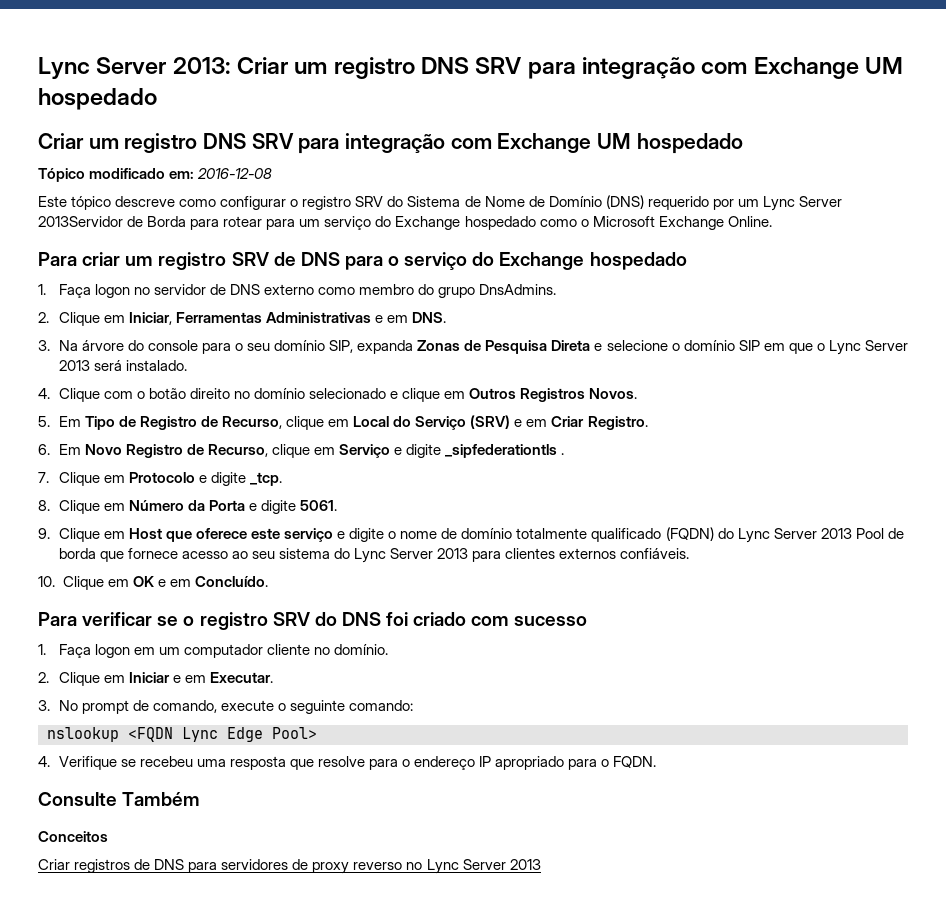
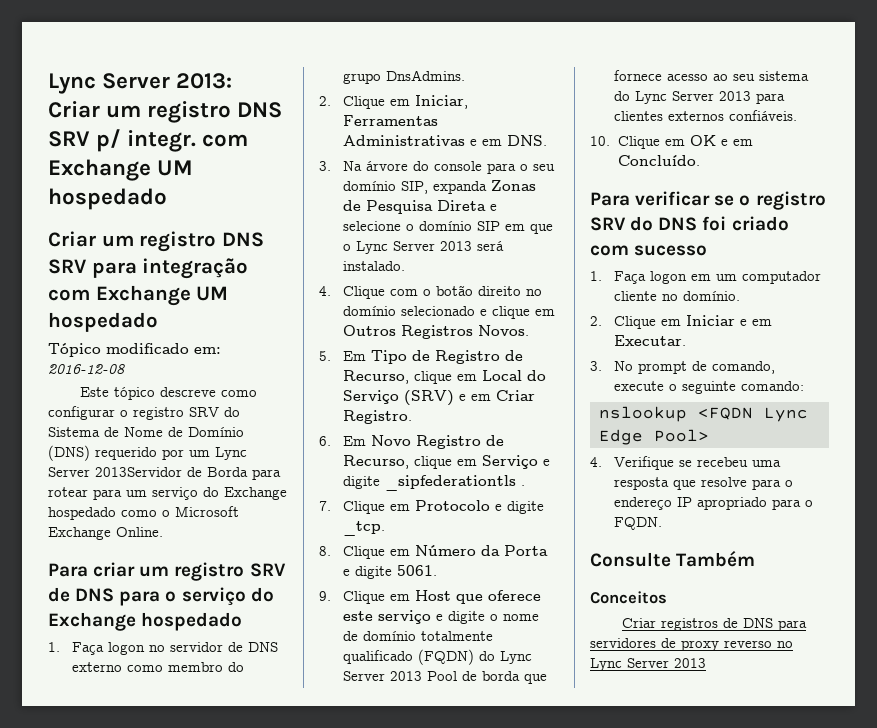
[527,57,696,79] para integração -> [96,129,197,152] p/ integr.

